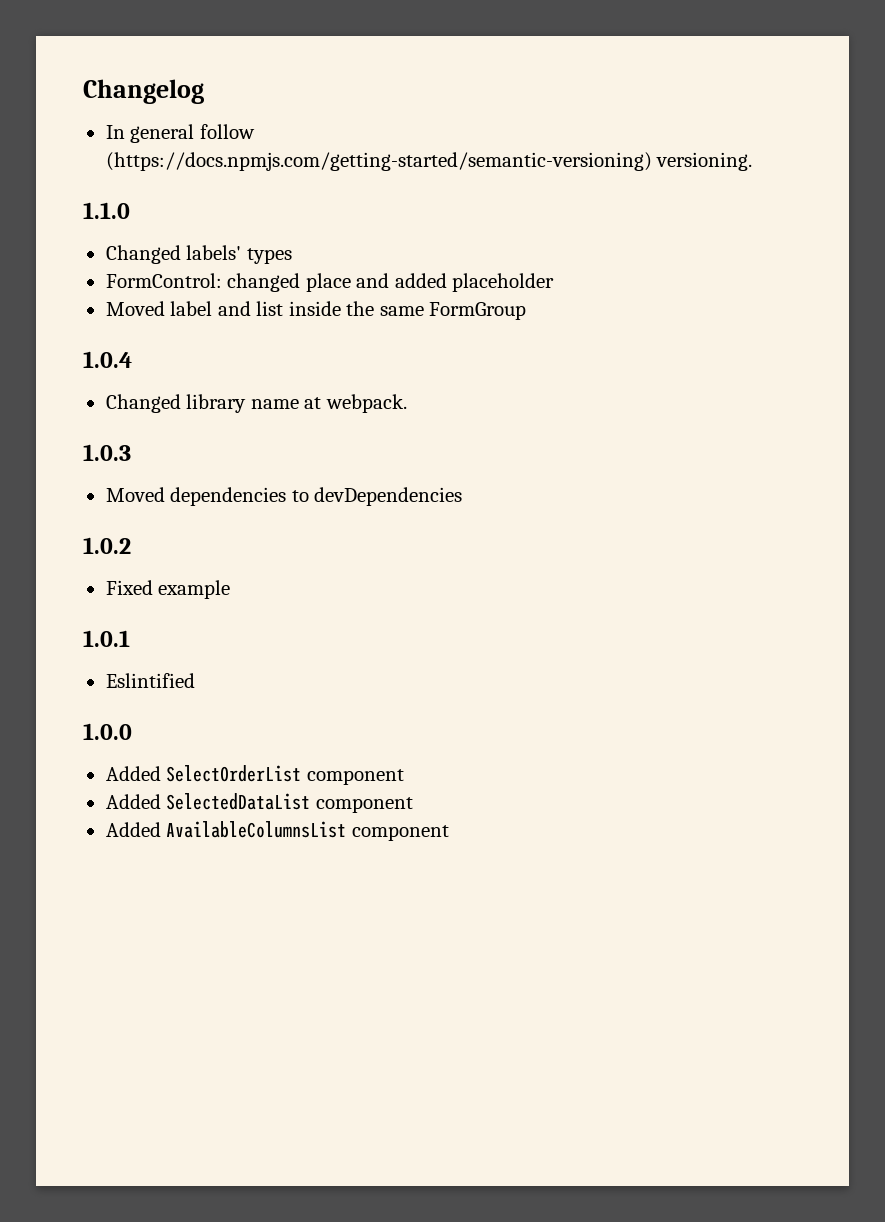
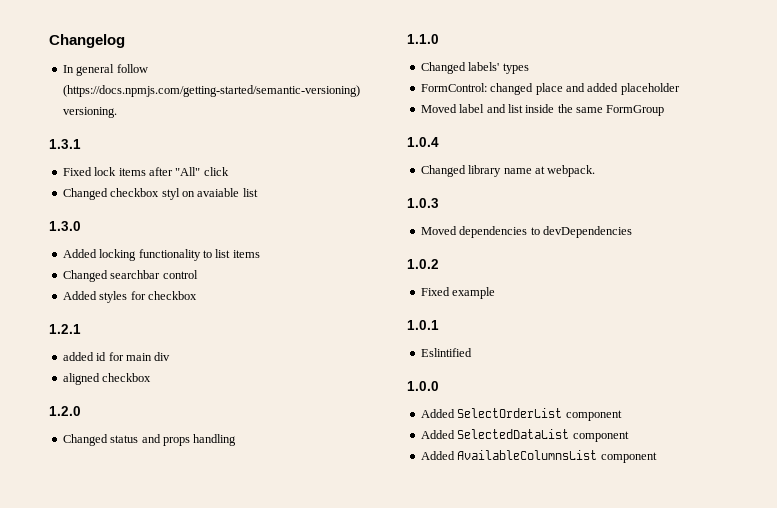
(753, 161) none -> [49,139,81,149] [62,167,229,176] [62,188,258,200] [49,221,81,231] [62,249,260,261] [62,270,198,282] [62,291,197,303] [49,324,81,334] [62,352,171,361] [62,373,152,385] [49,406,81,416] [62,434,237,446] // 1.3.1 // Fixed lock items after "All" click // Changed checkbox styl on avaiable list // 1.3.0 // Added locking functionality to list items // Changed searchbar control // Added styles for checkbox // 1.2.1 // added id for main div // aligned checkbox // 1.2.0 // Changed status and props handling

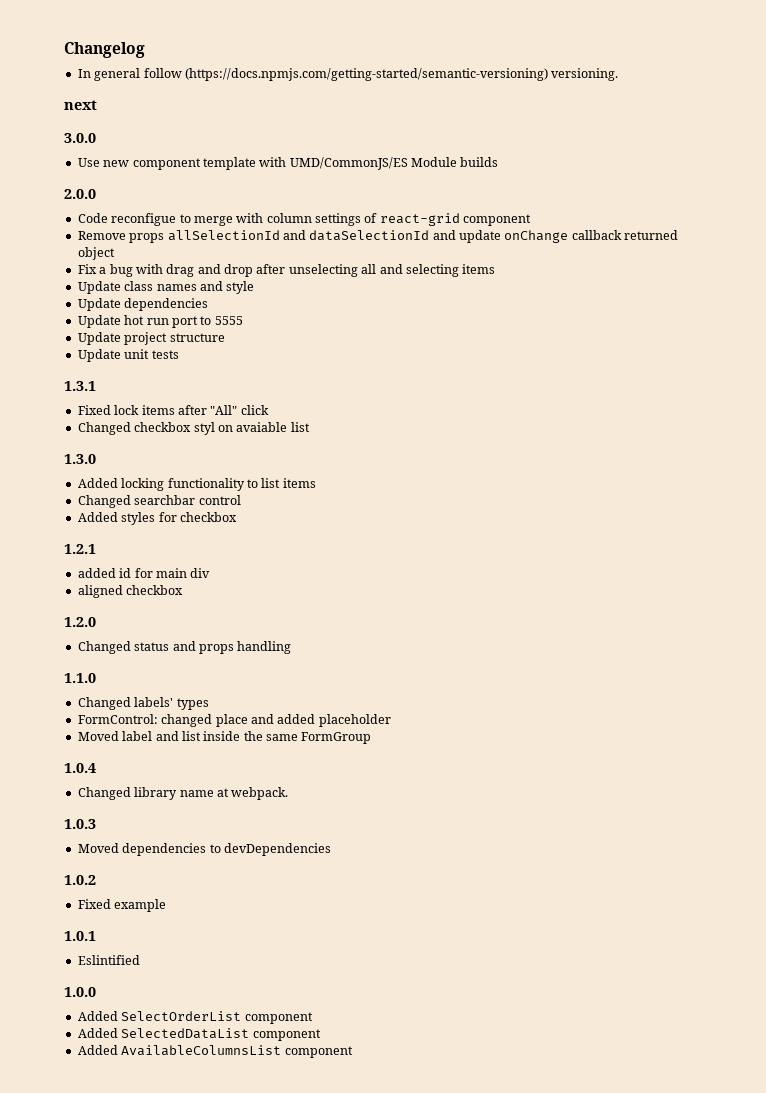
(117, 112) none -> [64,100,97,110] [64,133,96,143] [77,157,499,170] [64,189,96,199] [77,213,532,226] [77,230,679,243] [77,247,115,260] [77,264,496,277] [77,281,255,294] [77,298,209,311] [77,315,243,328] [77,332,225,345] [77,349,179,362] // next // 3.0.0 // Use new component template with UMD/CommonJS/ES Module builds // 2.0.0 // Code reconfigue to merge with column settings of react-grid component // Remove props allSelectionId and dataSelectionId and update onChange callback returned object // Fix a bug with drag and drop after unselecting all and selecting items // Update class names and style // Update dependencies // Update hot run port to 5555 // Update project structure // Update unit tests

